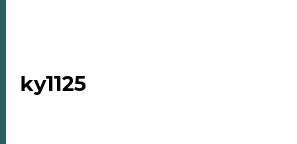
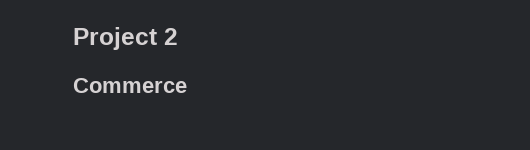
[20,76,86,95] ky1125 -> [73,27,178,50] [73,78,187,93] Project 2 // Commerce

